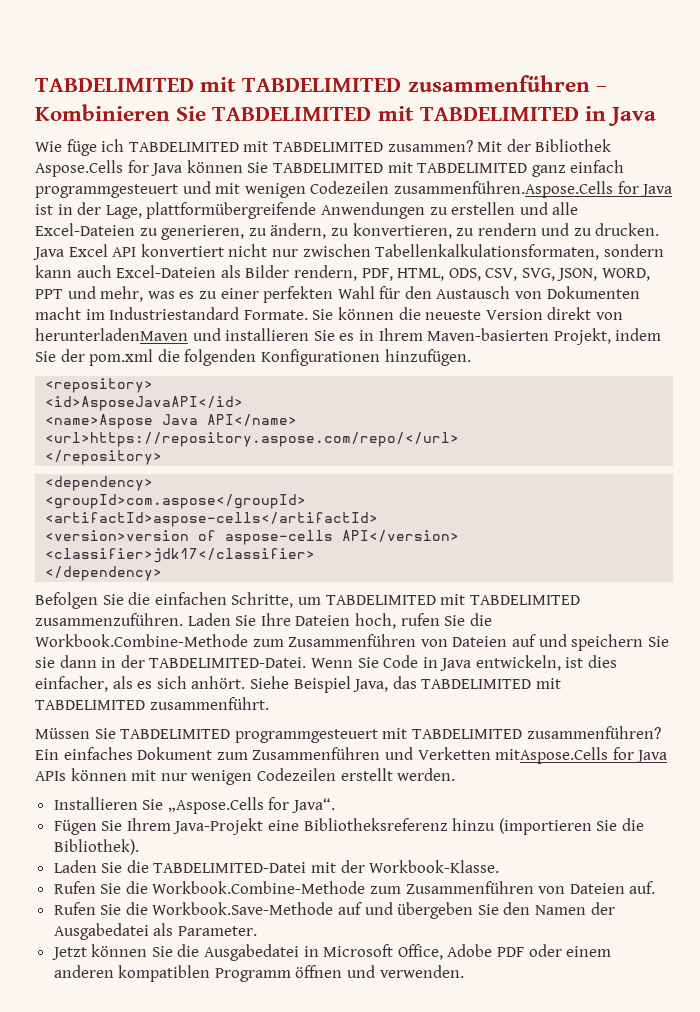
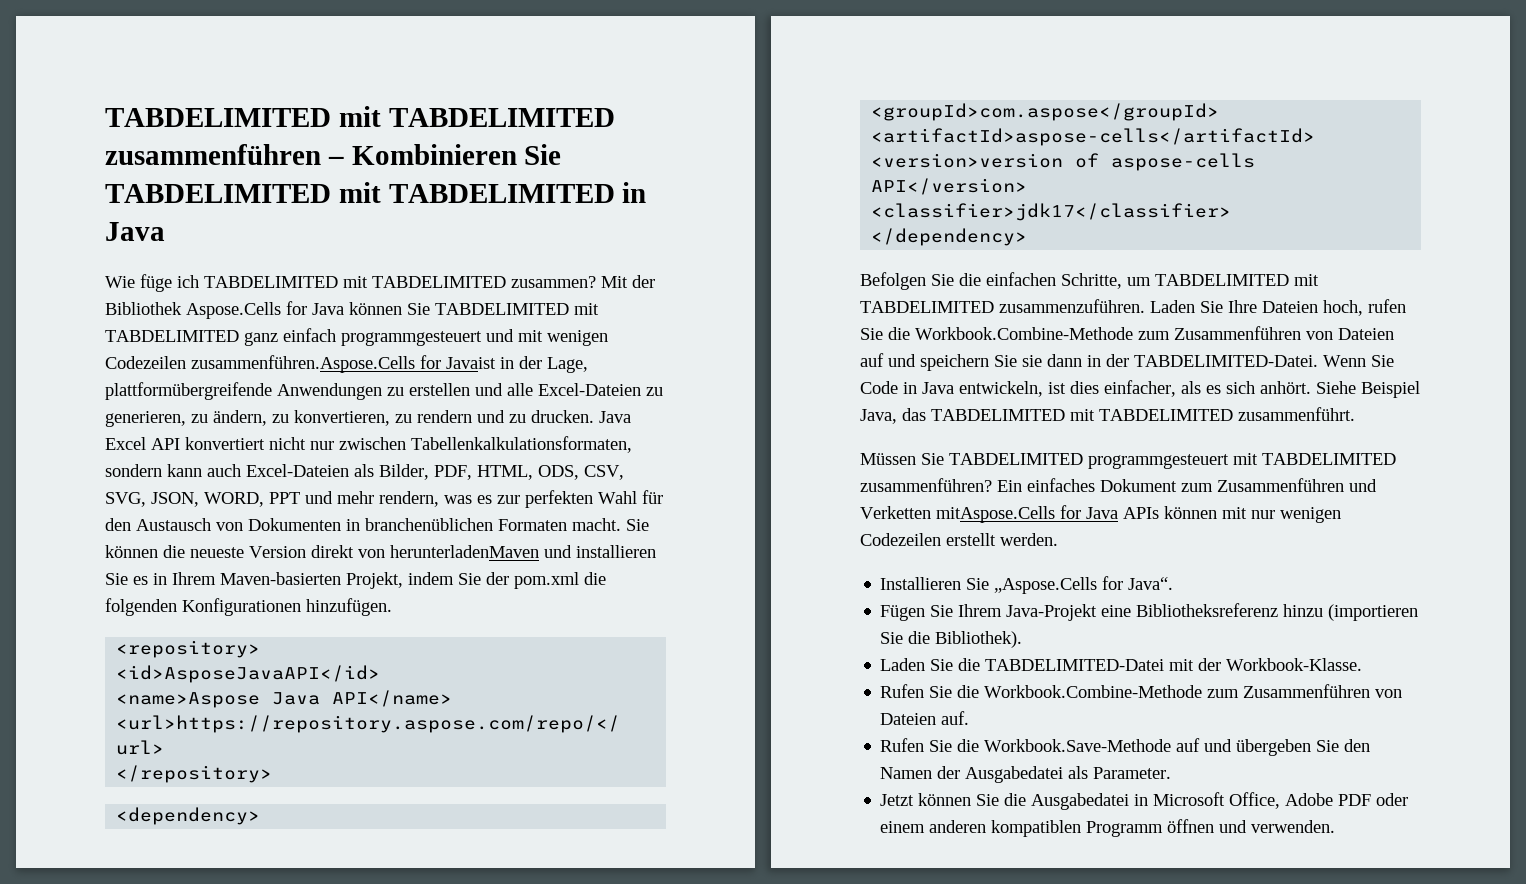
[641,184,673,197] [35,204,53,215] Java ist -> [446,357,496,369] Javaist
[245,265,357,281] Bilder rendern, -> [379,464,429,480] Bilder,
[100,286,259,302] mehr, was es zu einer -> [337,491,520,507] mehr rendern, was es zur
[35,307,308,320] macht im Industriestandard Formate. -> [346,518,621,531] in branchenüblichen Formaten macht.

